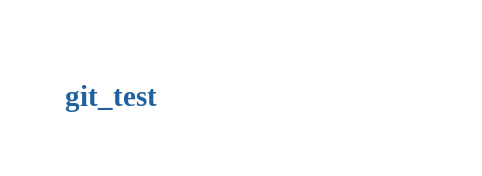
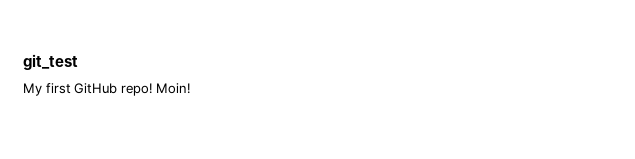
(157, 98) none -> [23,83,190,96] // My first GitHub repo! Moin!

